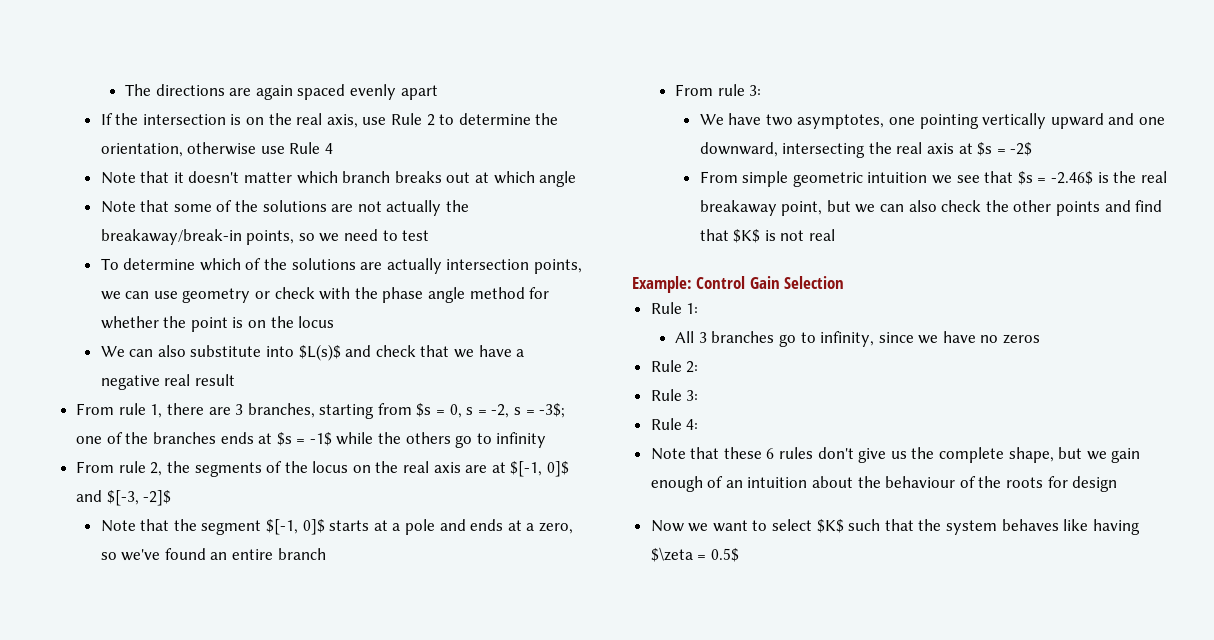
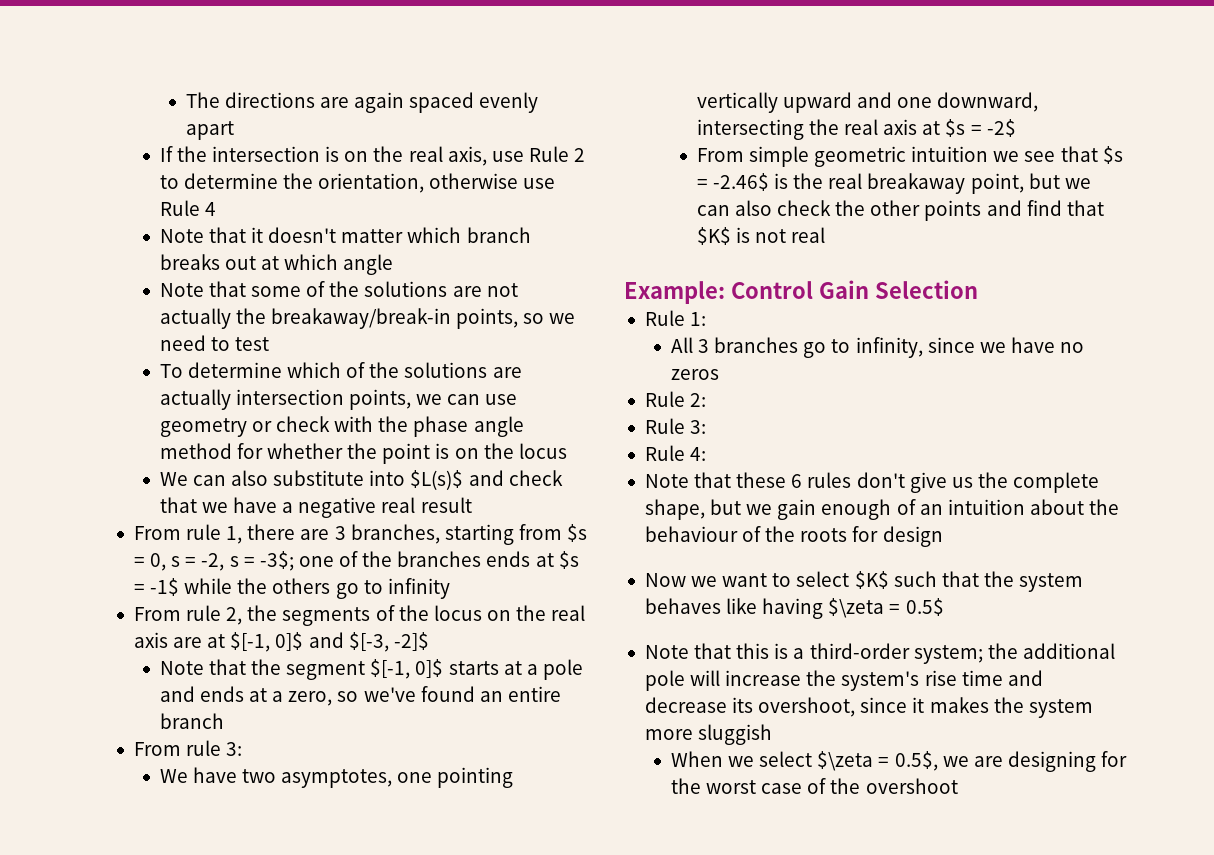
(739, 555) none -> [644,643,1115,664] [644,670,1043,691] [644,697,1093,718] [644,724,773,745] [670,751,1128,772] [670,778,958,794] // Note that this is a third-order system; the additional pole will increase the system's rise time and decrease its overshoot, since it makes the system more sluggish // When we select $\zeta = 0.5$, we are designing for the worst case of the overshoot

